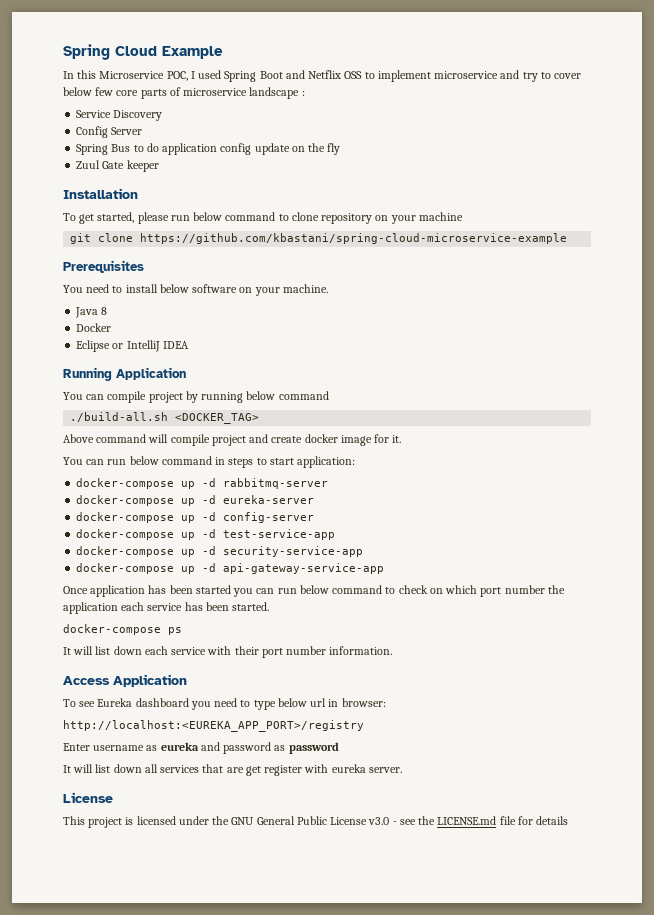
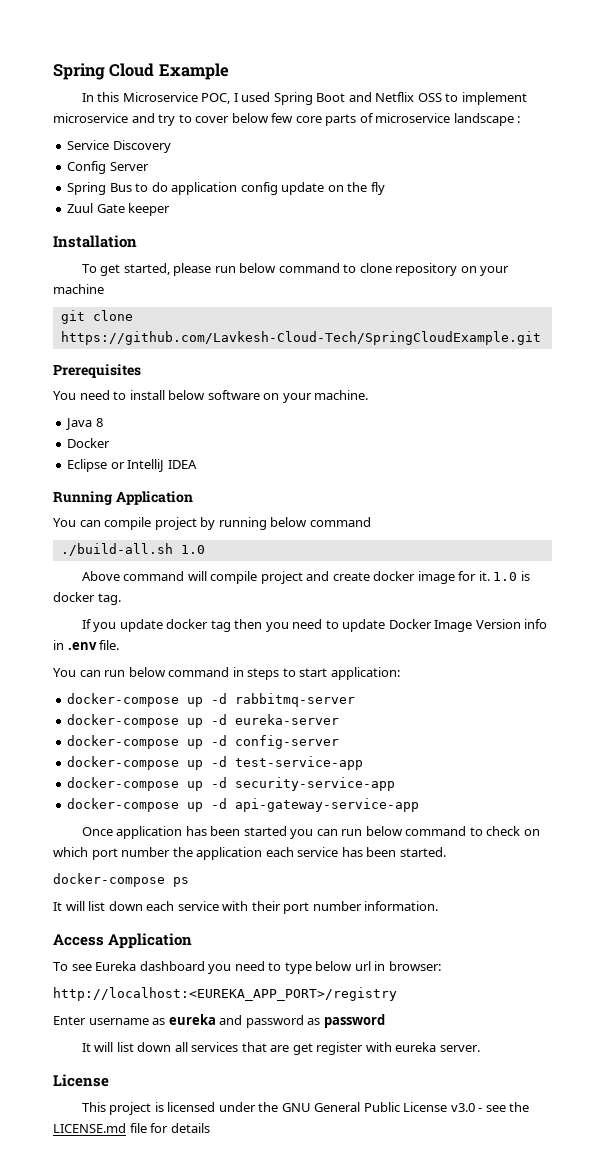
[140,233,568,244] https://github.com/kbastani/spring-cloud-microservice-example -> [60,331,541,345] https://github.com/Lavkesh-Cloud-Tech/SpringCloudExample.git
[175,413,260,424] <DOCKER_TAG> -> [180,545,205,554] 1.0
(402, 439) none -> [493,571,530,581] [53,592,121,605] [81,619,548,632] [53,640,120,650] 1.0 is docker tag. // If you update docker tag then you need to update Docker Image Version info in .env file.

